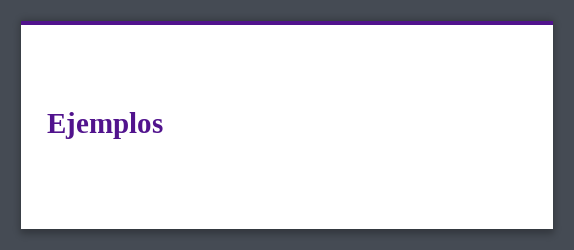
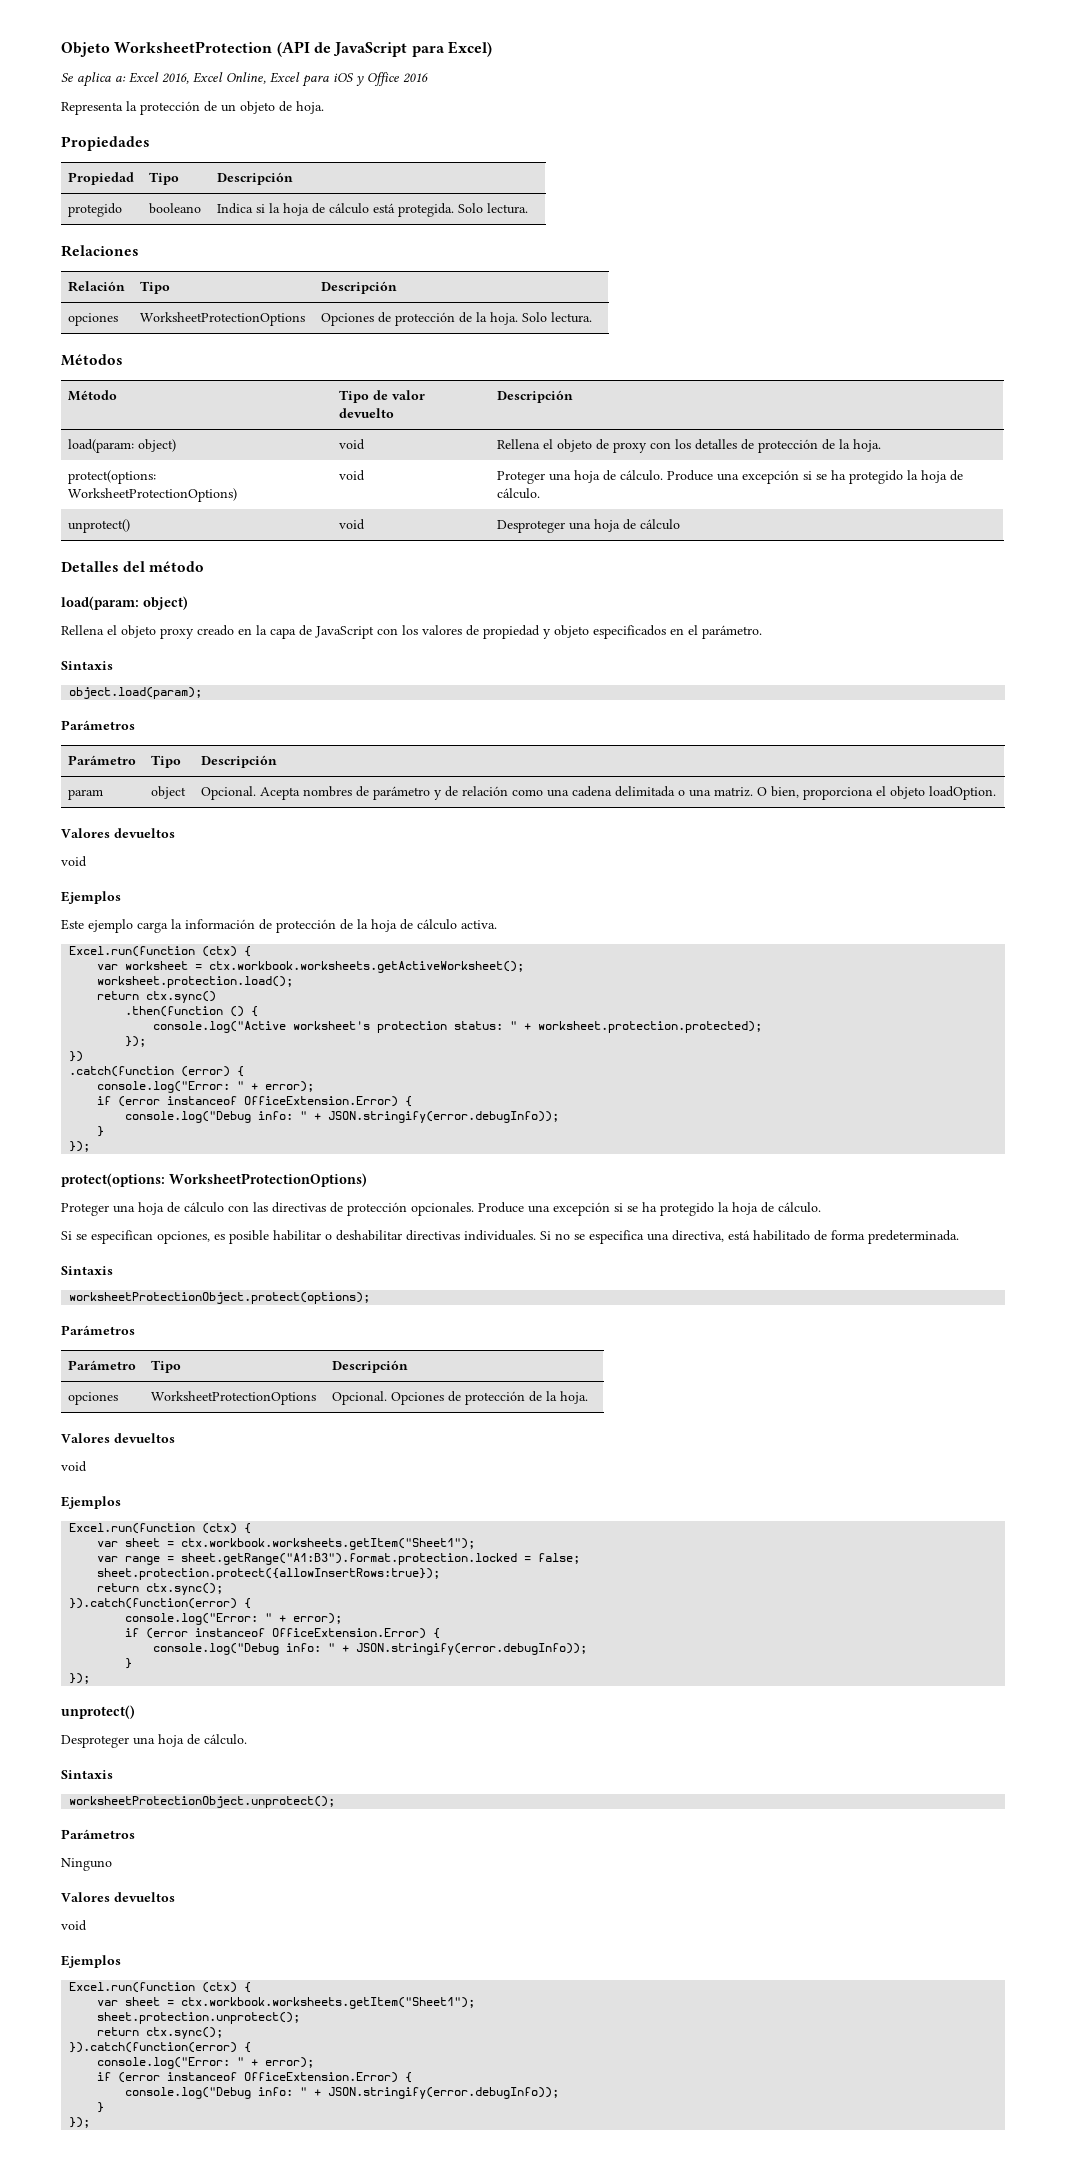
[47,112,163,139] Ejemplos -> [61,41,492,57] [61,72,428,87] [61,101,324,115] [61,136,150,151] [68,172,135,185] [149,172,180,185] [217,172,294,185] [68,203,123,217] [149,203,202,214] [217,203,529,217] [61,245,139,257] [68,281,126,292] [140,281,171,294] [321,281,398,294] [68,313,119,326] [140,312,306,326] [321,312,593,326] [61,354,123,366] [68,390,118,401] [339,390,426,403] [339,408,395,418] [497,390,574,403] [68,439,177,453] [339,439,366,450] [497,439,882,453] [68,470,157,484] [68,488,238,502] [339,470,366,481] [497,470,964,484] [497,488,541,499] [68,519,131,533] [339,519,366,530] [497,519,681,533] [61,561,205,572] [61,596,188,610] [61,625,762,639] [61,661,113,670] [69,687,203,699] [61,720,135,730] [68,755,137,765] [151,755,182,768] [201,755,278,768] [68,789,104,800] [151,786,187,799] [201,786,997,800] [61,828,175,838] [61,856,87,867] [61,891,121,904] [61,919,497,933] [69,946,252,957] [97,961,525,973] [97,976,294,988] [97,991,217,1003] [125,1006,259,1017] [153,1021,763,1033] [125,1036,147,1047] [69,1051,84,1062] [69,1066,245,1077] [97,1081,315,1093] [97,1096,413,1107] [125,1111,560,1123] [97,1126,105,1137] [69,1141,91,1152] [61,1173,367,1187] [61,1202,821,1216] [61,1230,959,1244] [61,1266,113,1275] [69,1292,371,1304] [61,1325,135,1335] [68,1360,137,1370] [151,1360,182,1373] [332,1360,409,1373] [68,1392,119,1405] [151,1391,317,1405] [332,1391,589,1405] [61,1433,175,1443] [61,1461,87,1472] [61,1496,121,1509] [69,1523,252,1534] [97,1538,476,1550] [97,1553,581,1565] [97,1568,441,1580] [97,1583,224,1595] [69,1598,252,1609] [125,1613,343,1625] [125,1628,441,1639] [153,1643,588,1655] [125,1658,133,1669] [69,1673,91,1684] [61,1705,135,1719] [61,1734,247,1748] [61,1770,113,1779] [69,1796,336,1808] [61,1829,135,1839] [61,1858,112,1871] [61,1892,175,1902] [61,1920,87,1931] [61,1955,121,1968] [69,1982,252,1993] [97,1997,476,2009] [97,2012,301,2024] [97,2027,224,2039] [69,2042,252,2053] [97,2057,315,2069] [97,2072,413,2083] [125,2087,560,2099] [97,2102,105,2113] [69,2117,91,2128] Objeto WorksheetProtection (API de JavaScript para Excel) // Se aplica a: Excel 2016, Excel Online, Excel para iOS y Office 2016 // Representa la protección de un objeto de hoja. // Propiedades // Propiedad | Tipo | Descripción // protegido | booleano | Indica si la hoja de cálculo está protegida. Solo lectura. // Relaciones // Relación | Tipo | Descripción // opciones | WorksheetProtectionOptions | Opciones de protección de la hoja. Solo lectura. // Métodos // Método | Tipo de valor devuelto | Descripción // load(param: object) | void | Rellena el objeto de proxy con los detalles de protección de la hoja. // protect(options: WorksheetProtectionOptions) | void | Proteger una hoja de cálculo. Produce una excepción si se ha protegido la hoja de cálculo. // unprotect() | void | Desproteger una hoja de cálculo // Detalles del método // load(param: object) // Rellena el objeto proxy creado en la capa de JavaScript con los valores de propiedad y objeto especificados en el parámetro. // Sintaxis // object.load(param); // Parámetros // Parámetro | Tipo | Descripción // param | object | Opcional. Acepta nombres de parámetro y de relación como una cadena delimitada o una matriz. O bien, proporciona el objeto loadOption. // Valores devueltos // void // Ejemplos // Este ejemplo carga la información de protección de la hoja de cálculo activa. // Excel.run(function (ctx) { // var worksheet = ctx.workbook.worksheets.getActiveWorksheet(); // worksheet.protection.load(); // return ctx.sync() // .then(function () { // console.log("Active worksheet's protection status: " + worksheet.protection.protected); // }); // }) // .catch(function (error) { // console.log("Error: " + error); // if (error instanceof OfficeExtension.Error) { // console.log("Debug info: " + JSON.stringify(error.debugInfo)); // } // }); // protect(options: WorksheetProtectionOptions) // Proteger una hoja de cálculo con las directivas de protección opcionales. Produce una excepción si se ha protegido la hoja de cálculo. // Si se especifican opciones, es posible habilitar o deshabilitar directivas individuales. Si no se especifica una directiva, está habilitado de forma predeterminada. // Sintaxis // worksheetProtectionObject.protect(options); // Parámetros // Parámetro | Tipo | Descripción // opciones | WorksheetProtectionOptions | Opcional. Opciones de protección de la hoja. // Valores devueltos // void // Ejemplos // Excel.run(function (ctx) { // var sheet = ctx.workbook.worksheets.getItem("Sheet1"); // var range = sheet.getRange("A1:B3").format.protection.locked = false; // sheet.protection.protect({allowInsertRows:true}); // return ctx.sync(); // }).catch(function(error) { // console.log("Error: " + error); // if (error instanceof OfficeExtension.Error) { // console.log("Debug info: " + JSON.stringify(error.debugInfo)); // } // }); // unprotect() // Desproteger una hoja de cálculo. // Sintaxis // worksheetProtectionObject.unprotect(); // Parámetros // Ninguno // Valores devueltos // void // Ejemplos // Excel.run(function (ctx) { // var sheet = ctx.workbook.worksheets.getItem("Sheet1"); // sheet.protection.unprotect(); // return ctx.sync(); // }).catch(function(error) { // console.log("Error: " + error); // if (error instanceof OfficeExtension.Error) { // console.log("Debug info: " + JSON.stringify(error.debugInfo)); // } // });

